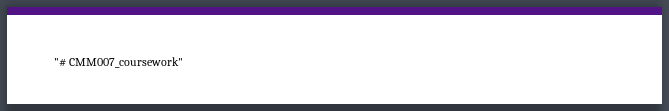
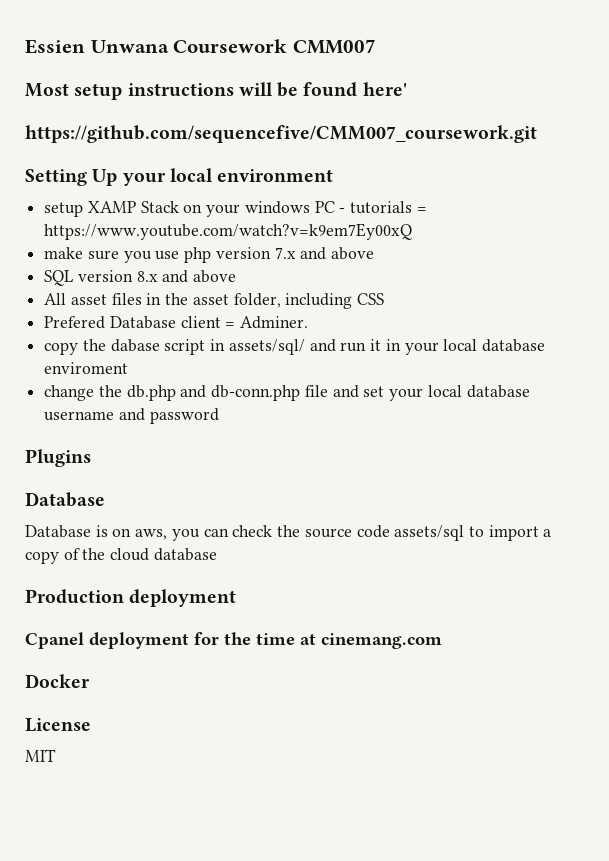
[54,57,184,68] "# CMM007_coursework" -> [25,39,376,54] [25,82,407,100] [25,125,537,143] [25,168,334,186] [44,201,427,217] [44,223,413,240] [44,247,375,263] [44,270,237,286] [44,293,385,309] [44,316,309,329] [44,339,545,355] [44,362,129,374] [44,385,530,401] [44,408,219,424] [25,449,91,467] [25,492,105,507] [25,525,552,541] [25,548,217,564] [25,589,237,607] [25,632,442,649] [25,674,90,688] [25,718,91,732] [25,749,56,762] Essien Unwana Coursework CMM007 // Most setup instructions will be found here' // https://github.com/sequencefive/CMM007_coursework.git // Setting Up your local environment // setup XAMP Stack on your windows PC - tutorials = https://www.youtube.com/watch?v=k9em7Ey00xQ // make sure you use php version 7.x and above // SQL version 8.x and above // All asset files in the asset folder, including CSS // Prefered Database client = Adminer. // copy the dabase script in assets/sql/ and run it in your local database enviroment // change the db.php and db-conn.php file and set your local database username and password // Plugins // Database // Database is on aws, you can check the source code assets/sql to import a copy of the cloud database // Production deployment // Cpanel deployment for the time at cinemang.com // Docker // License // MIT

